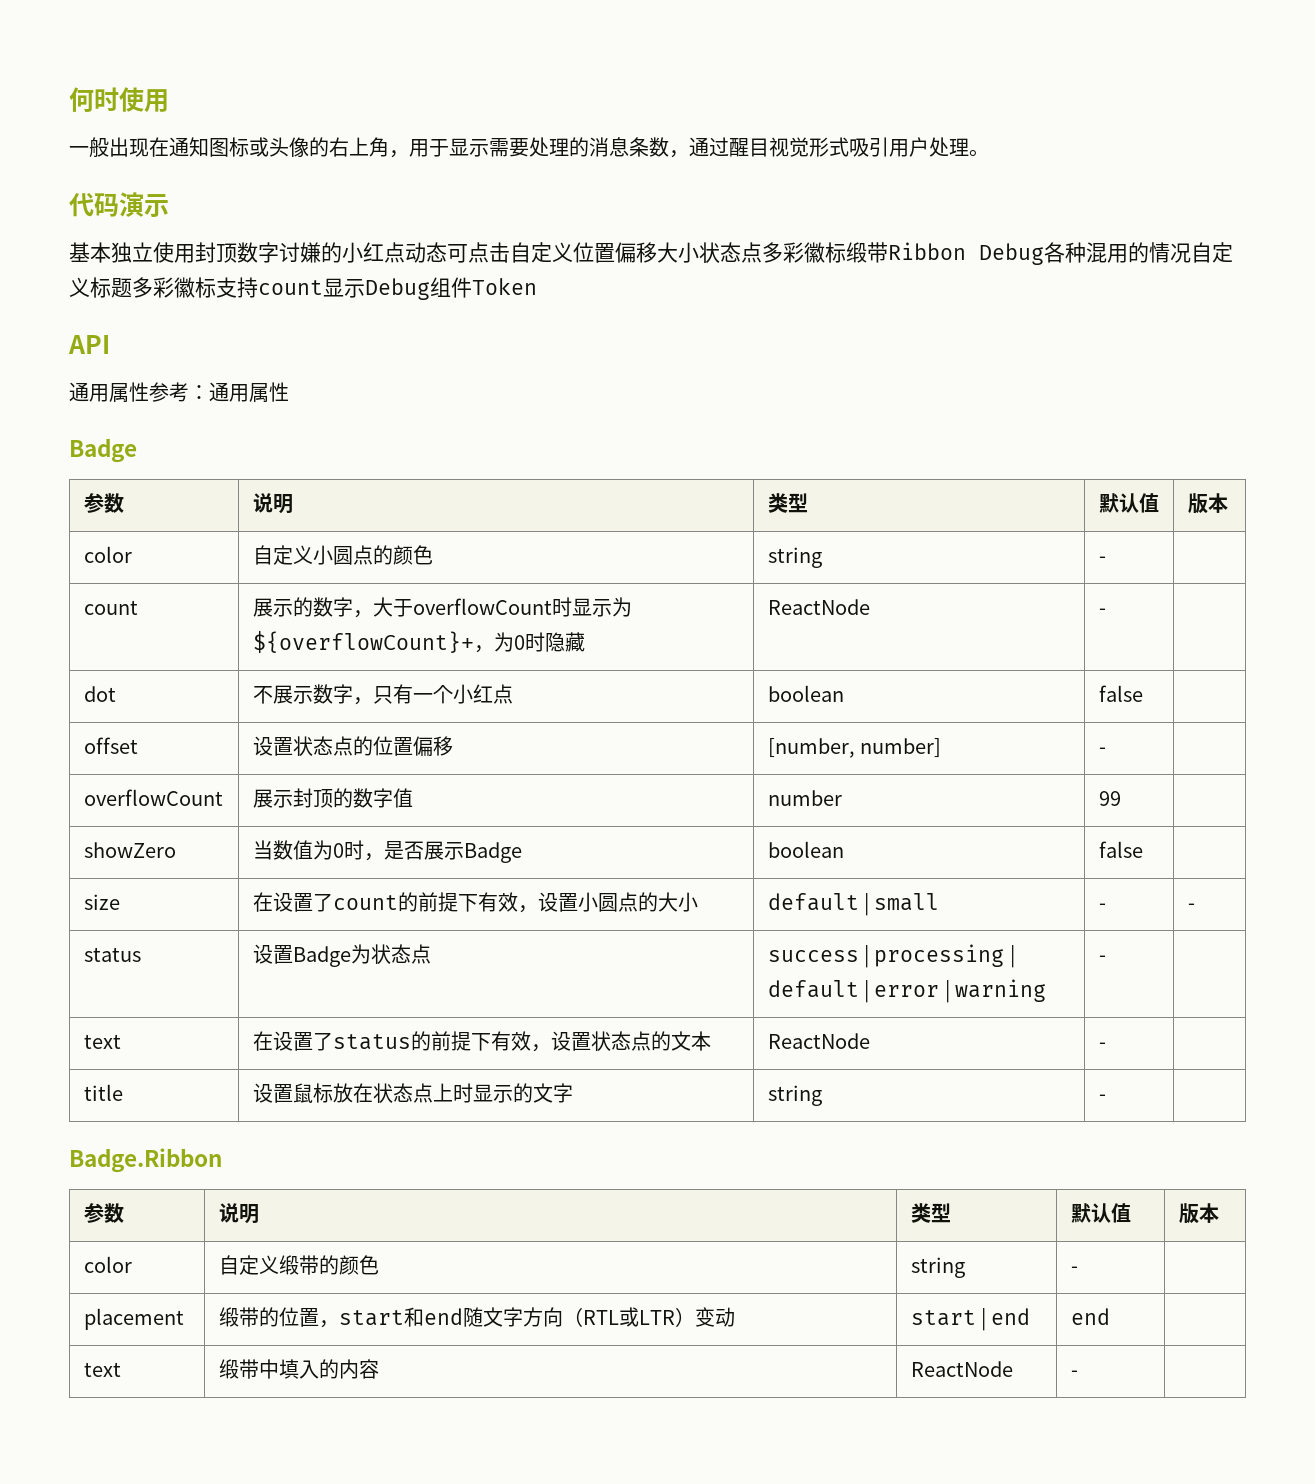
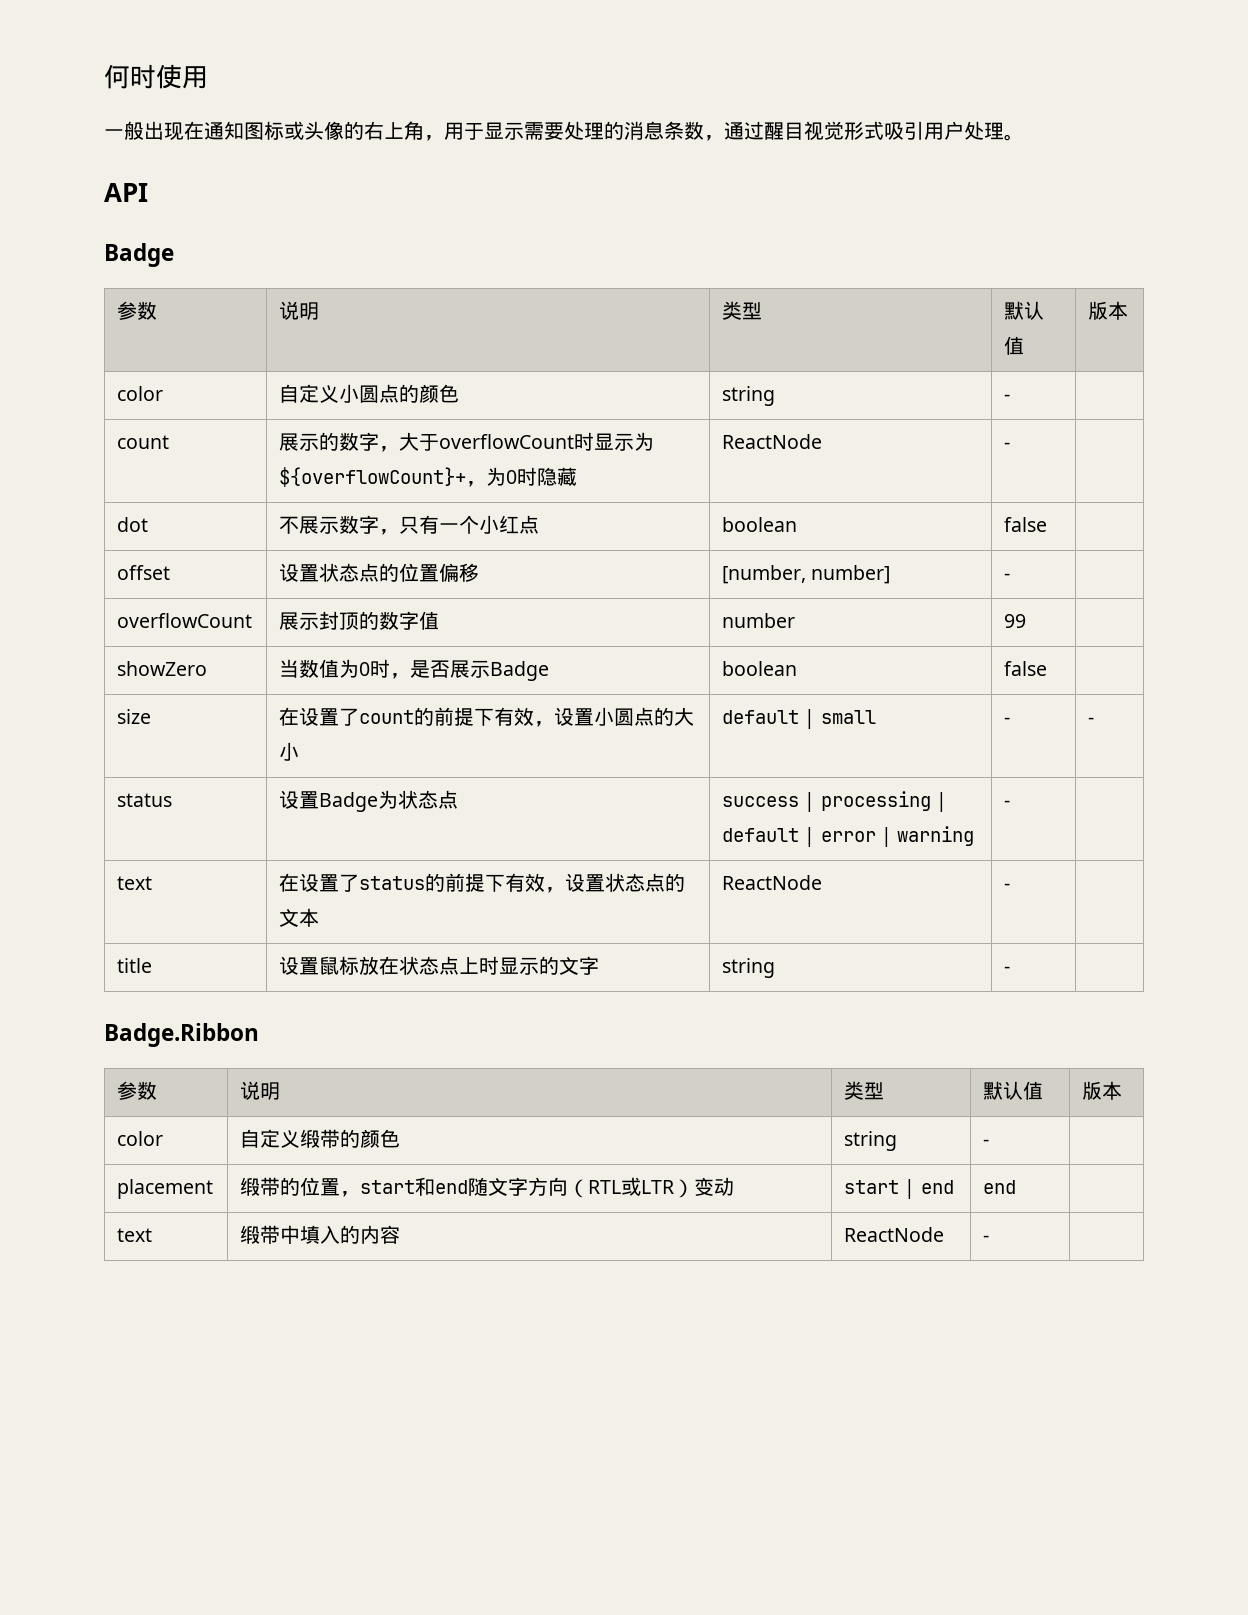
[69,192,169,217] [69,242,1233,265] [69,277,537,300] [68,335,110,354] [69,382,289,403] 代码演示 // 基本独立使用封顶数字讨嫌的小红点动态可点击自定义位置偏移大小状态点多彩徽标缎带Ribbon Debug各种混用的情况自定义标题多彩徽标支持count显示Debug组件Token // API // 通用属性参考：通用属性 -> [104,183,148,202] API

